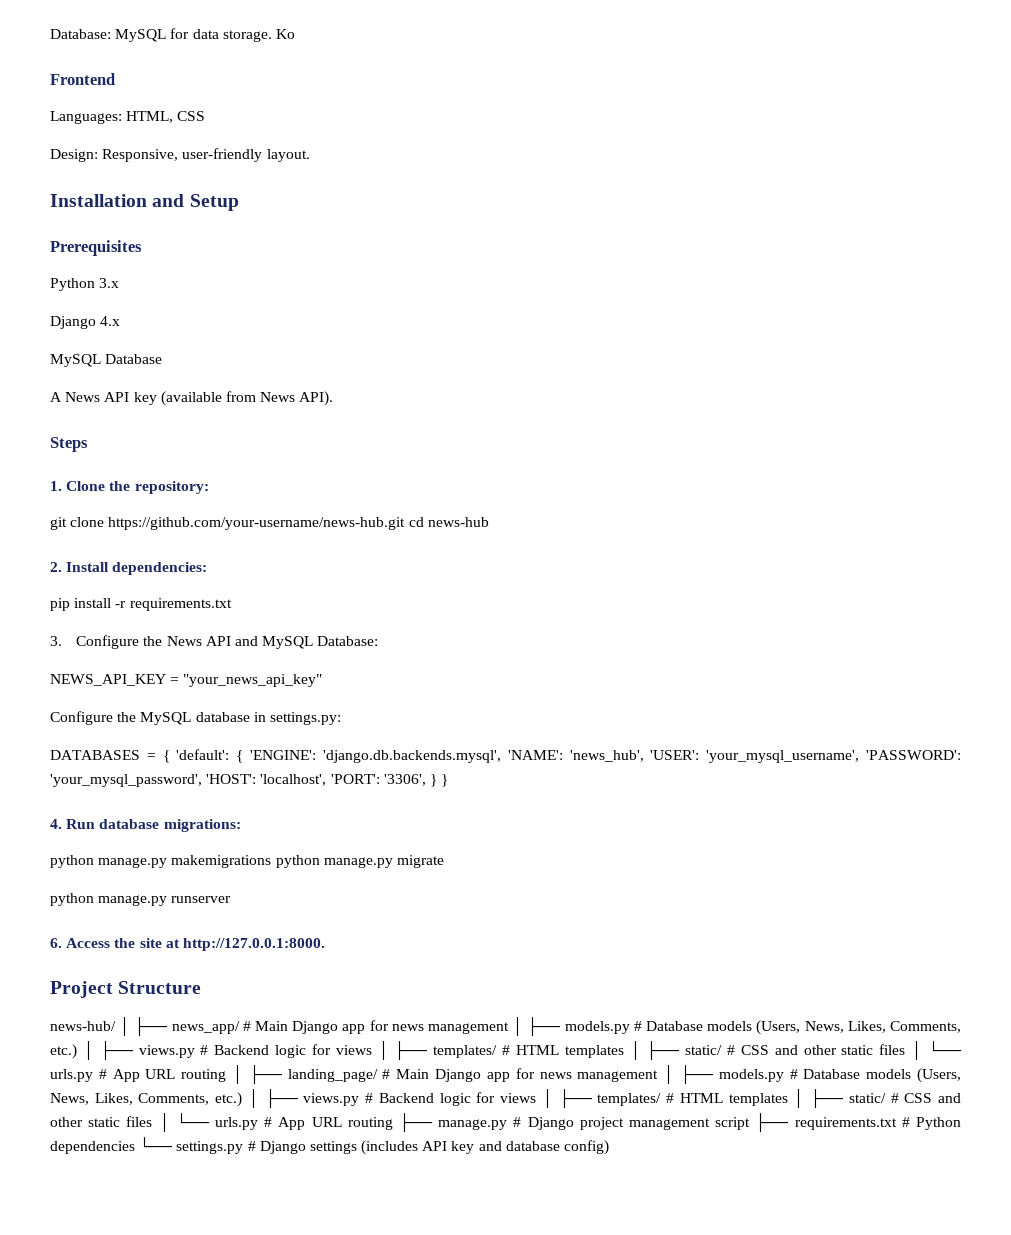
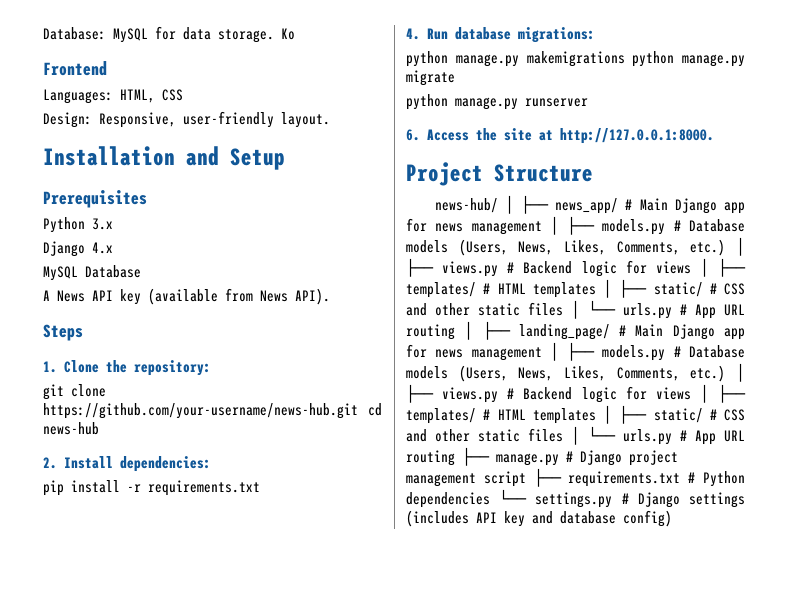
[50,635,379,649] [50,674,323,687] [50,711,341,725] [50,749,962,763] [50,774,449,787] // 3. Configure the News API and MySQL Database: // NEWS_API_KEY = "your_news_api_key" // Configure the MySQL database in settings.py: // DATABASES = { 'default': { 'ENGINE': 'django.db.backends.mysql', 'NAME': 'news_hub', 'USER': 'your_mysql_username', 'PASSWORD': 'your_mysql_password', 'HOST': 'localhost', 'PORT': '3306', } } -> (260, 488) none

